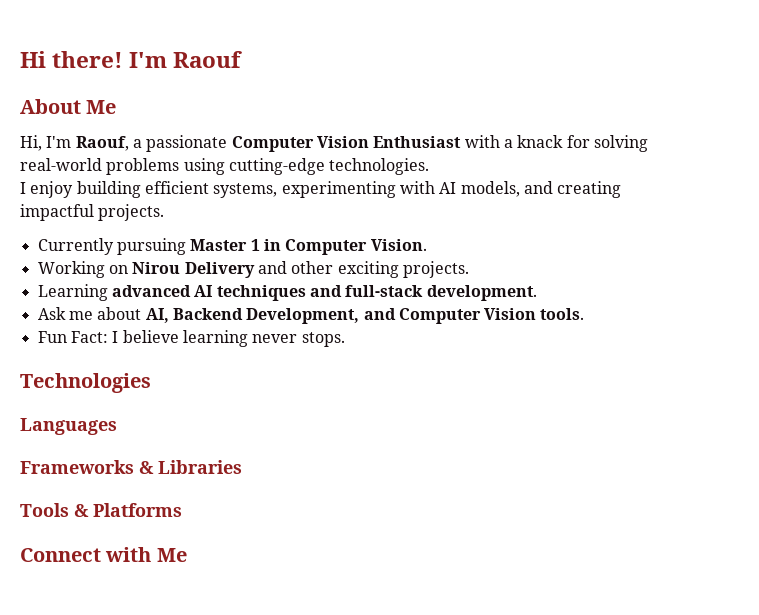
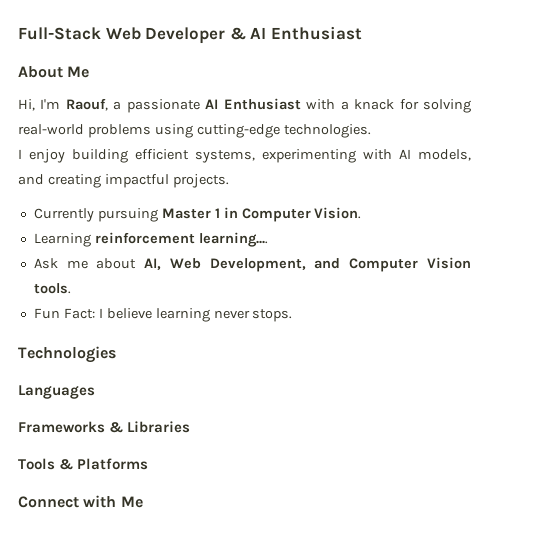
[20,51,243,68] Hi there! I'm Raouf -> [18,26,362,44] Full-Stack Web Developer & AI Enthusiast
[231,136,369,152] Computer Vision -> [205,99,219,109] AI
[37,261,469,278] [37,284,537,301] Working on Nirou Delivery and other exciting projects. // Learning advanced AI techniques and full-stack development. -> [33,232,268,247] Learning reinforcement learning....
[172,308,243,320] Backend -> [169,258,201,269] Web

